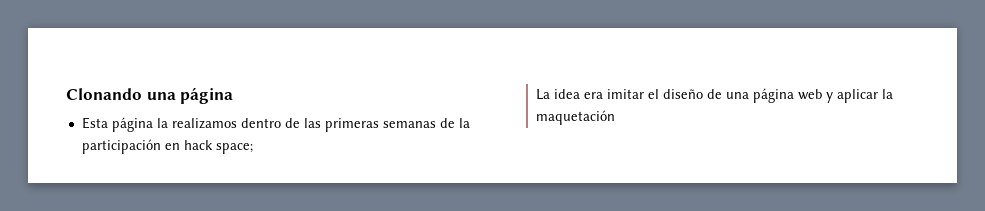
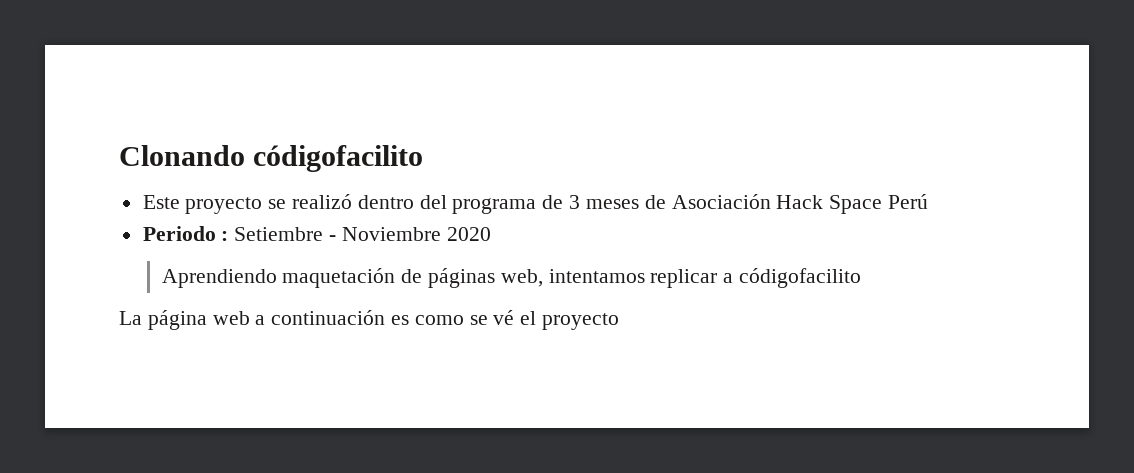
[146,87,234,104] [81,117,470,132] [81,139,253,154] [536,88,894,103] [536,110,616,125] una página // Esta página la realizamos dentro de las primeras semanas de la participación en hack space; // La idea era imitar el diseño de una página web y aplicar la maquetación -> [253,145,424,172] [142,194,928,214] [142,226,491,241] [161,268,862,288] [119,310,620,330] códigofacilito // Este proyecto se realizó dentro del programa de 3 meses de Asociación Hack Space Perú // Periodo : Setiembre - Noviembre 2020 // Aprendiendo maquetación de páginas web, intentamos replicar a códigofacilito // La página web a continuación es como se vé el proyecto

